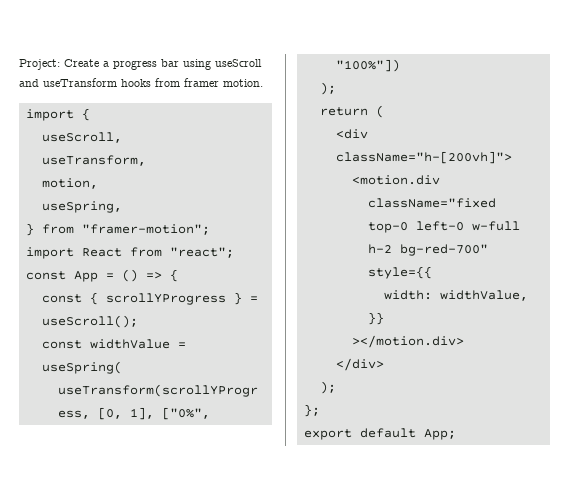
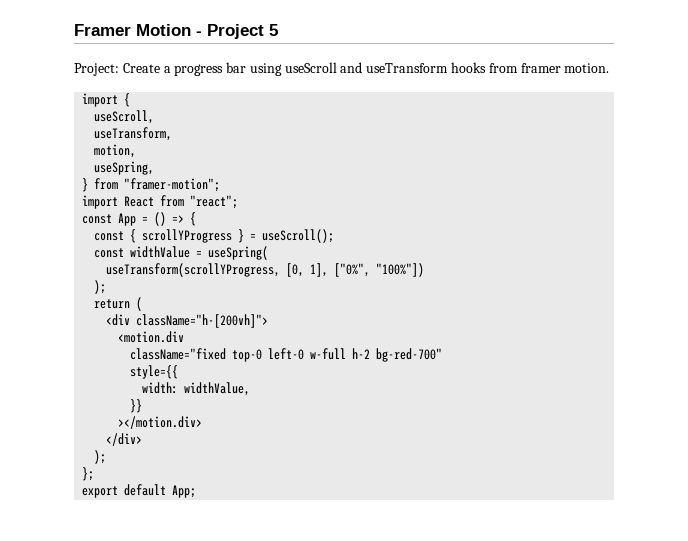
(19, 64) none -> [74,24,278,39] Framer Motion - Project 5 //

